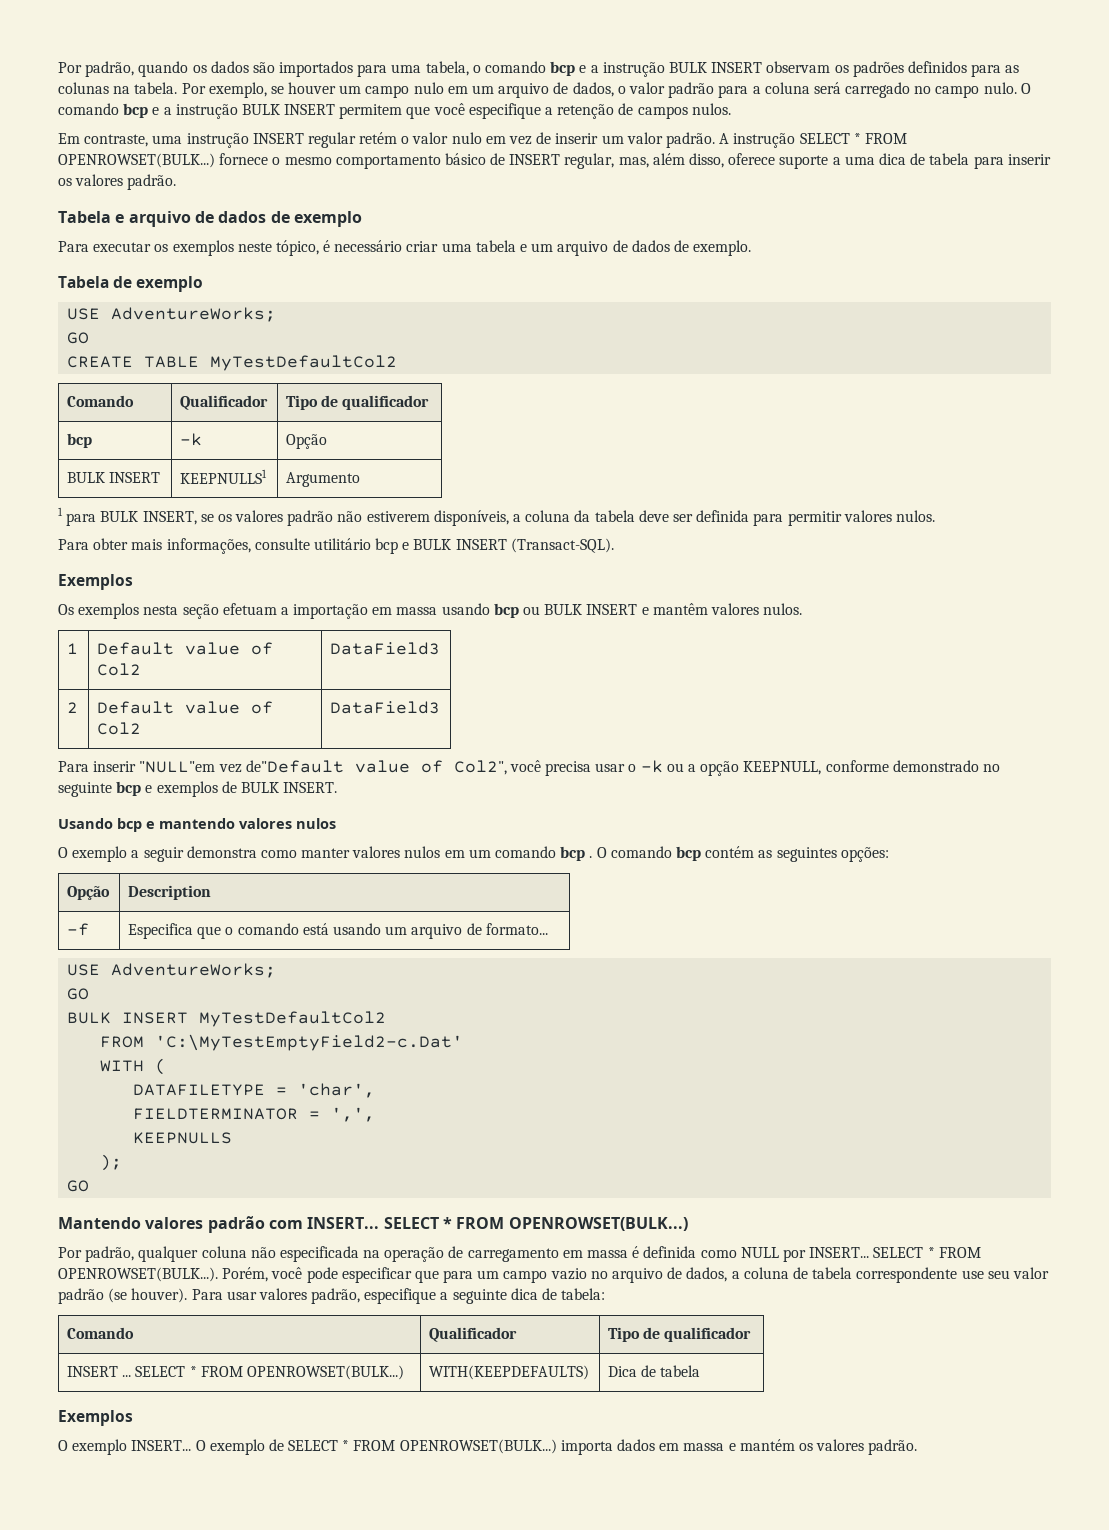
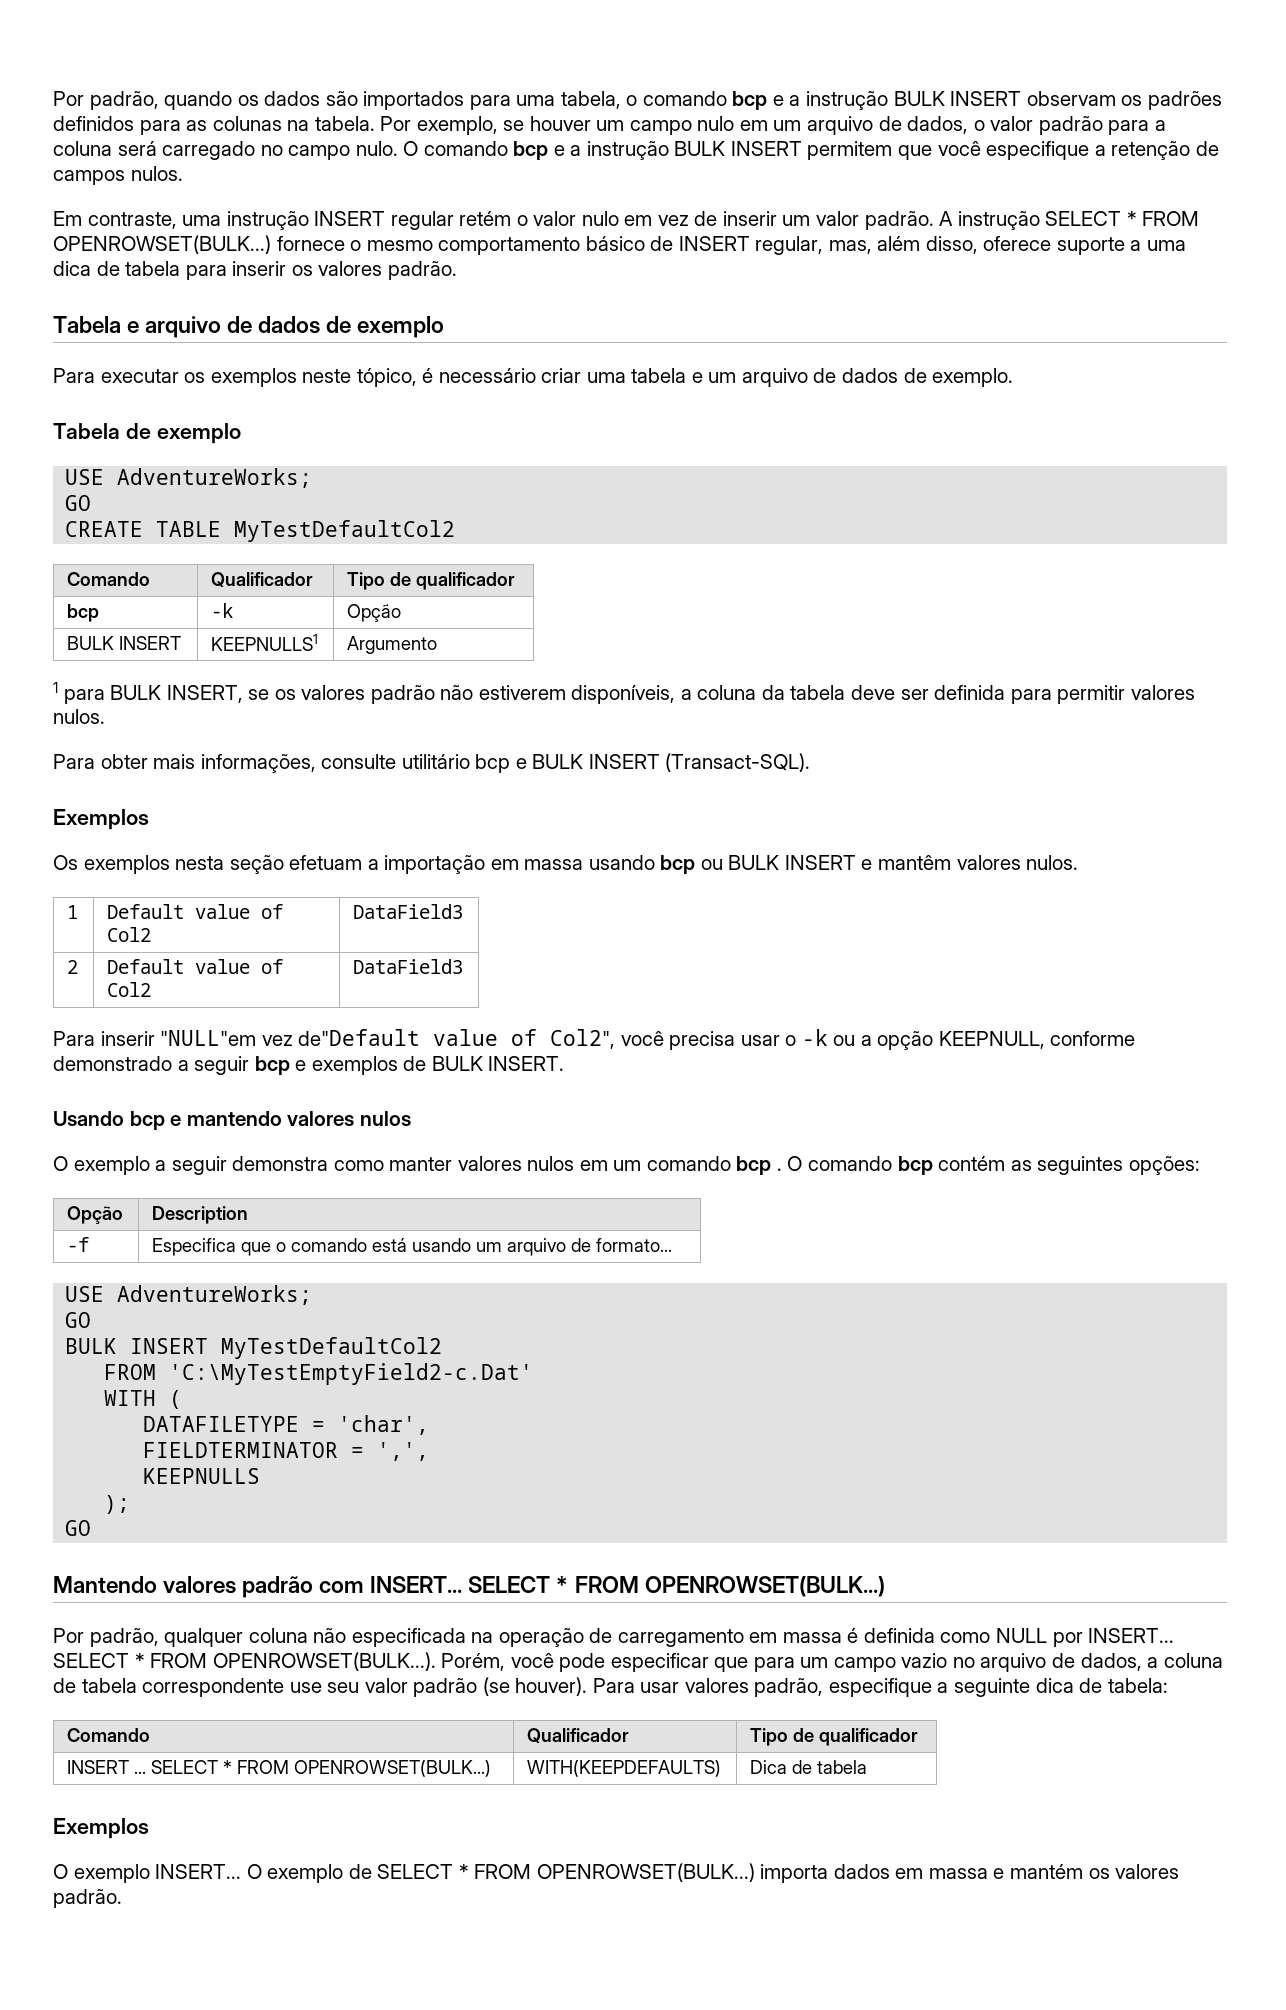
[982,764,1000,772] [58,782,112,797] no seguinte -> [177,1056,250,1075] a seguir

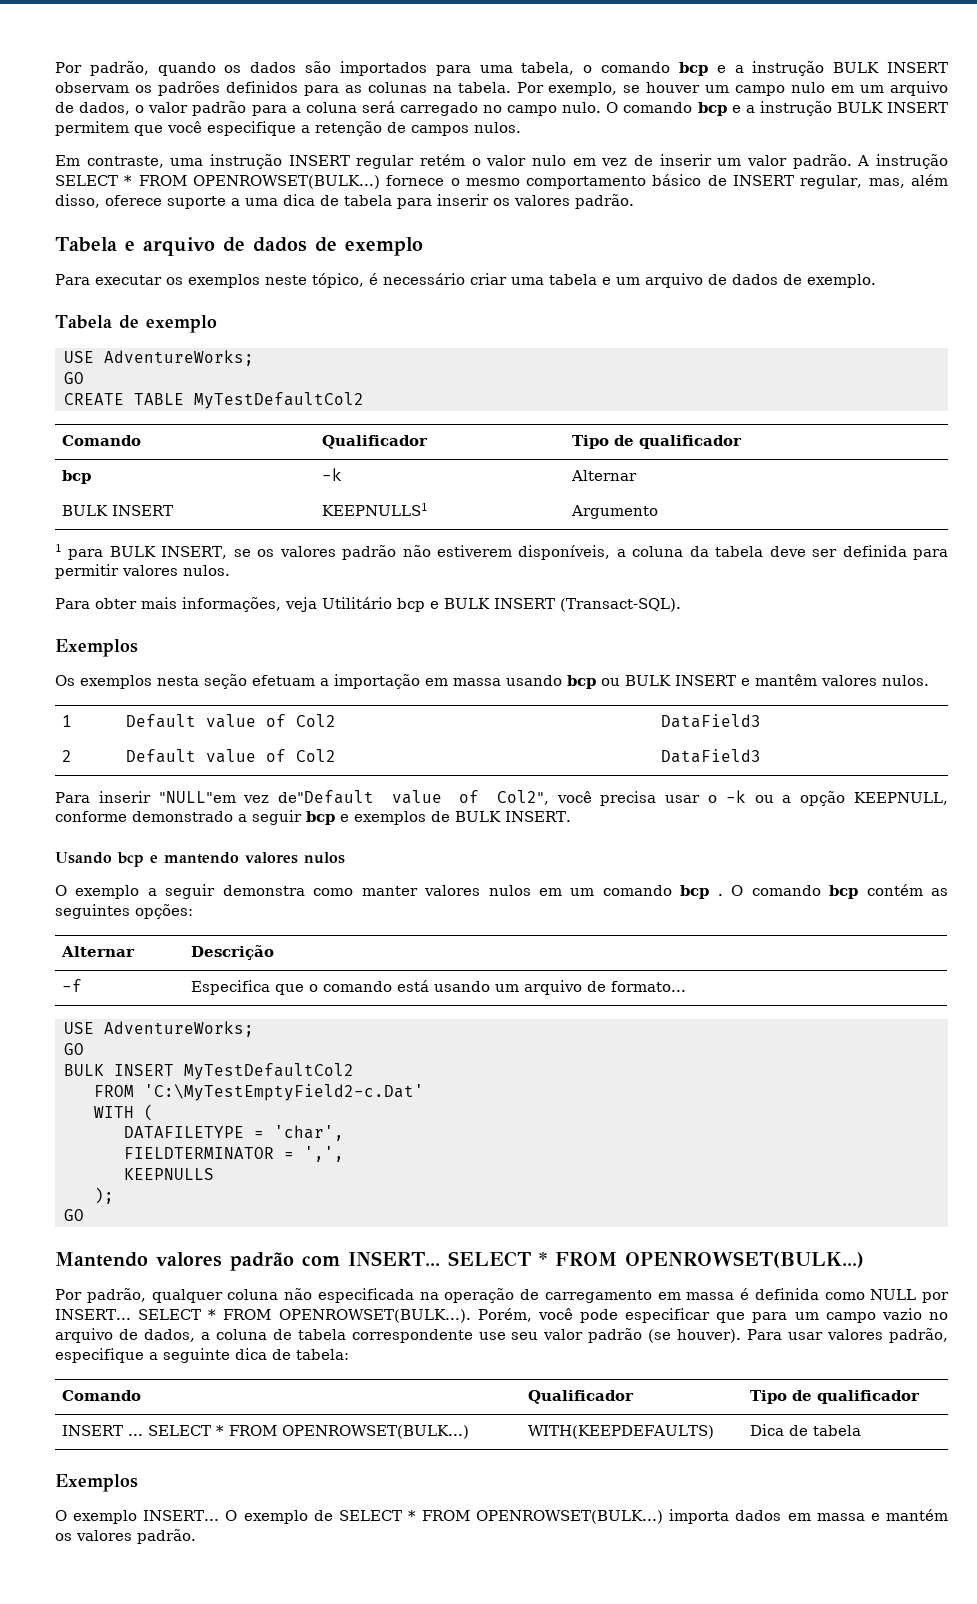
[347,604,402,622] Opção -> [571,470,638,481] Alternar
[321,754,470,769] consulte utilitário -> [285,597,392,612] veja Utilitário
[67,1206,124,1224] [152,1206,249,1224] Opção | Description -> [61,946,136,957] [191,945,275,960] Alternar | Descrição

